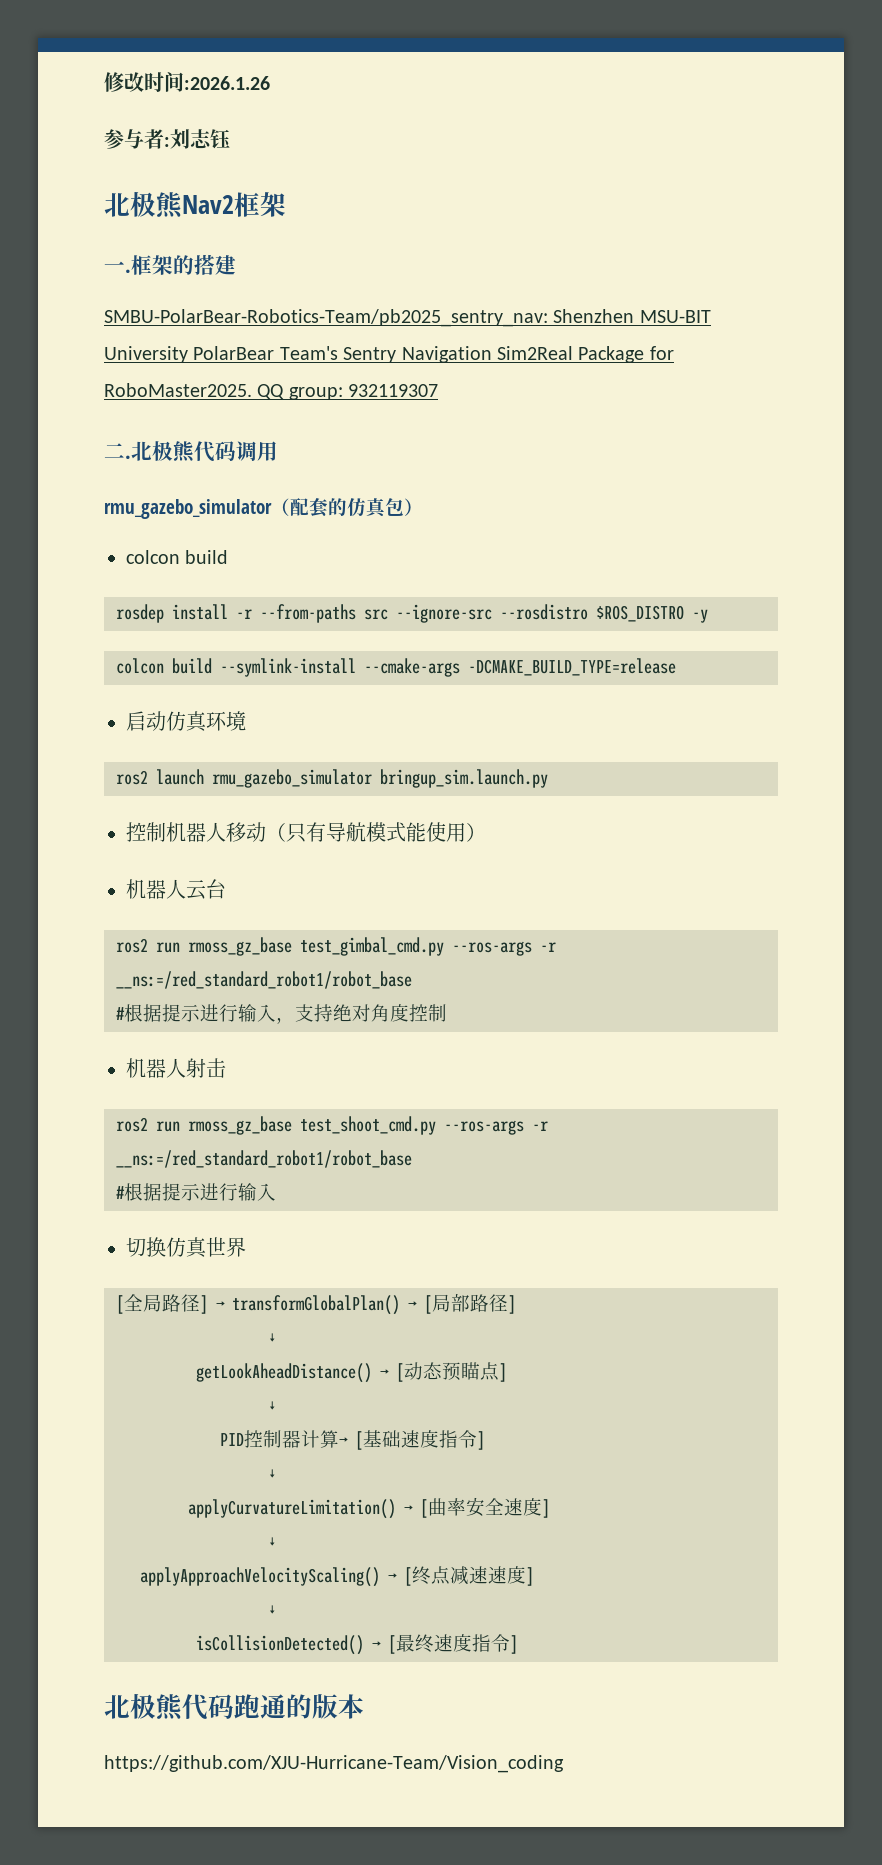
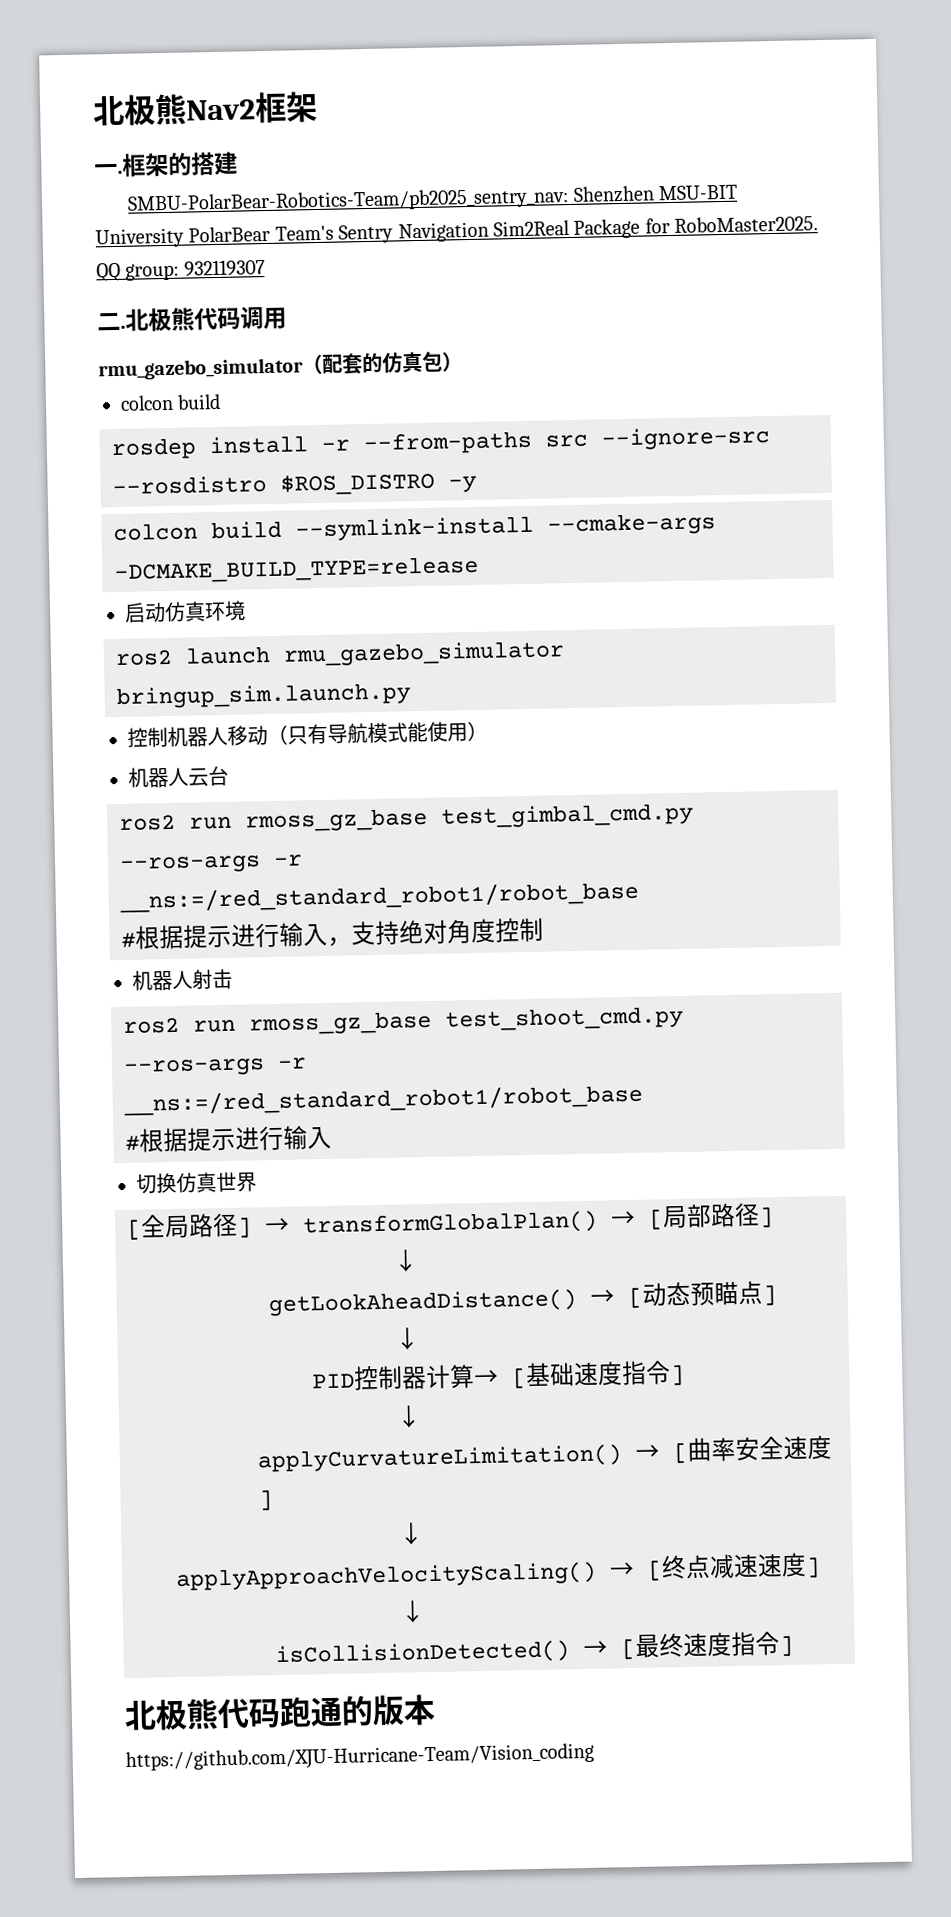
[104,72,270,92] [104,129,230,149] 修改时间:2026.1.26 // 参与者:刘志钰 // -> (92, 111) none

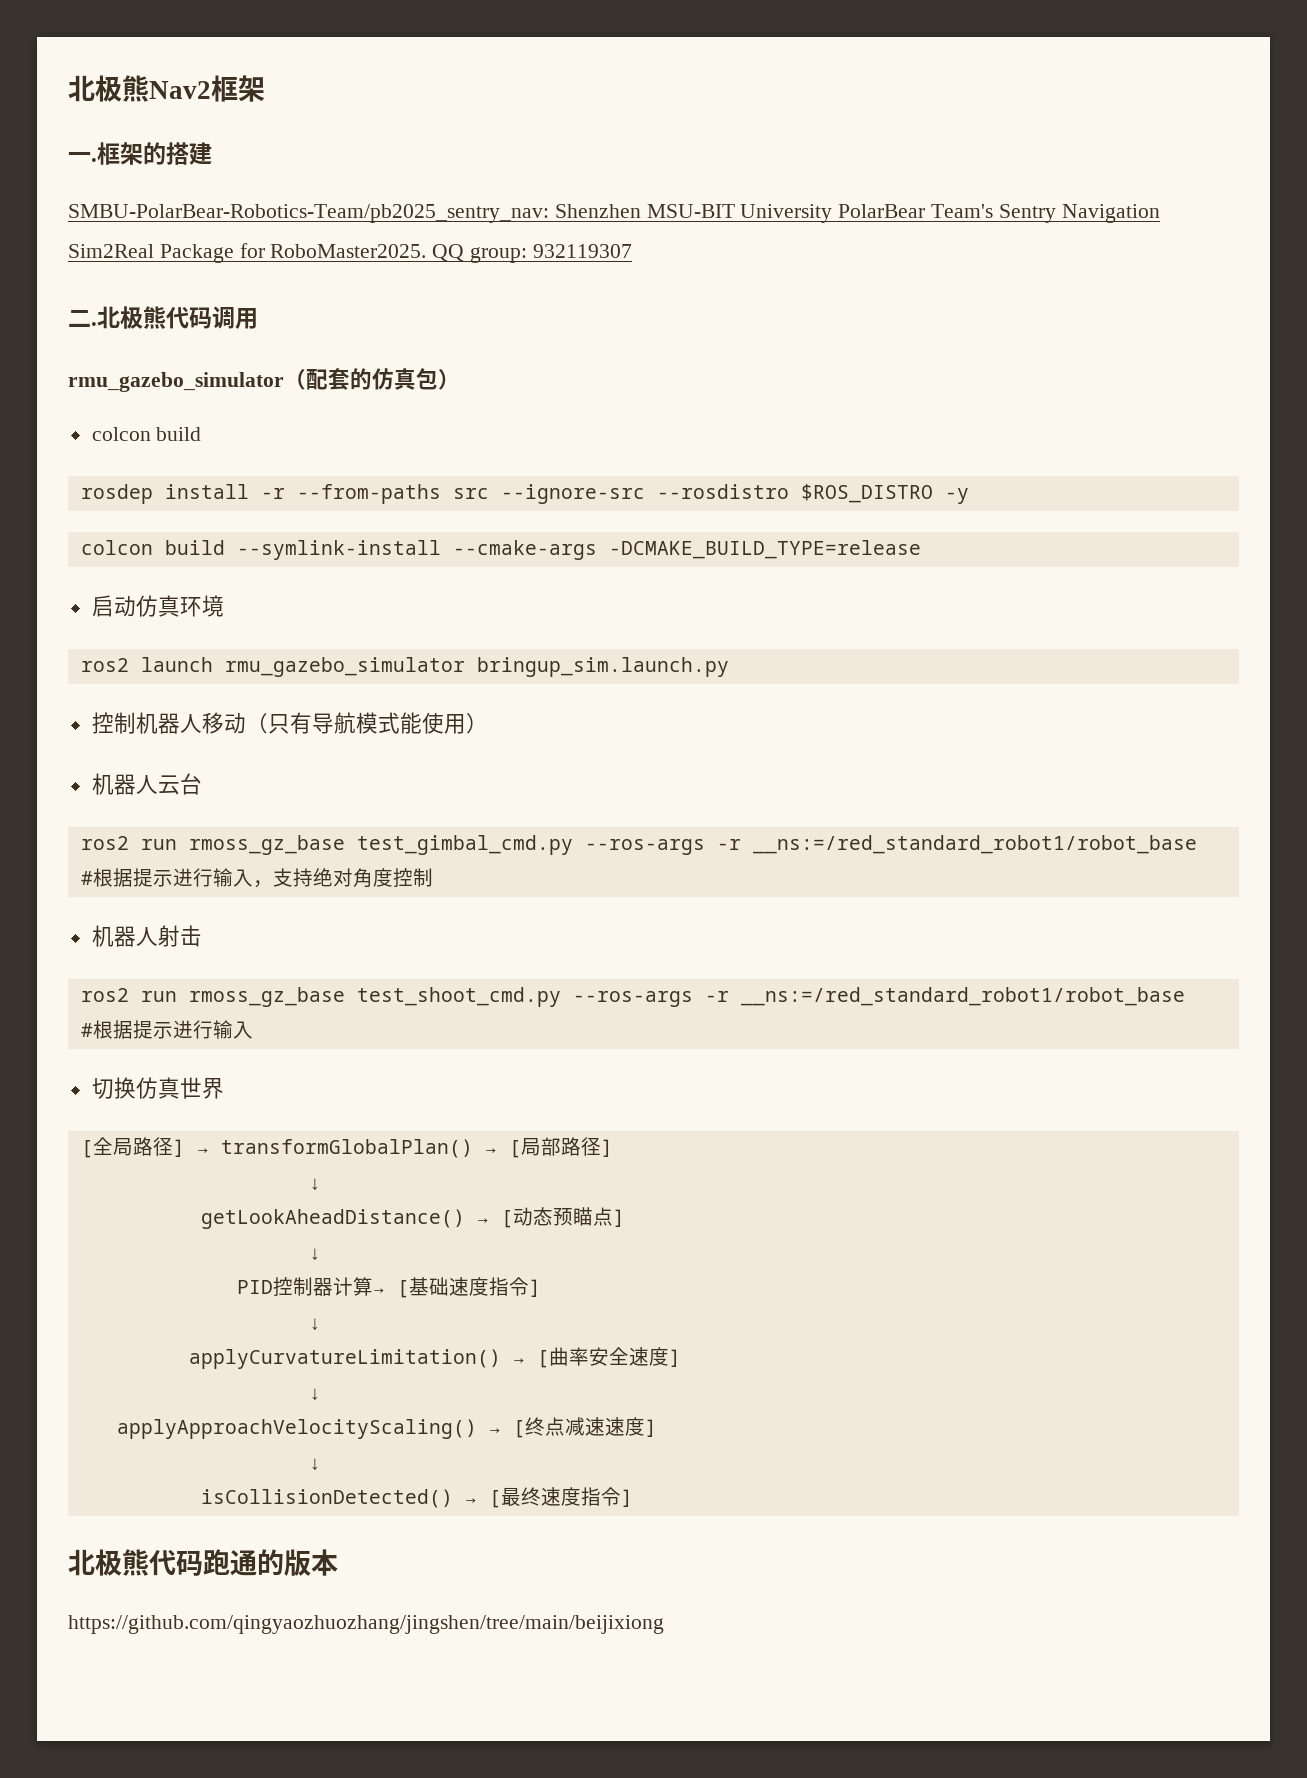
[125,1742,594,1773] https://github.com/XJU-Hurricane-Team/Vision_coding -> [68,1615,664,1634] https://github.com/qingyaozhuozhang/jingshen/tree/main/beijixiong

